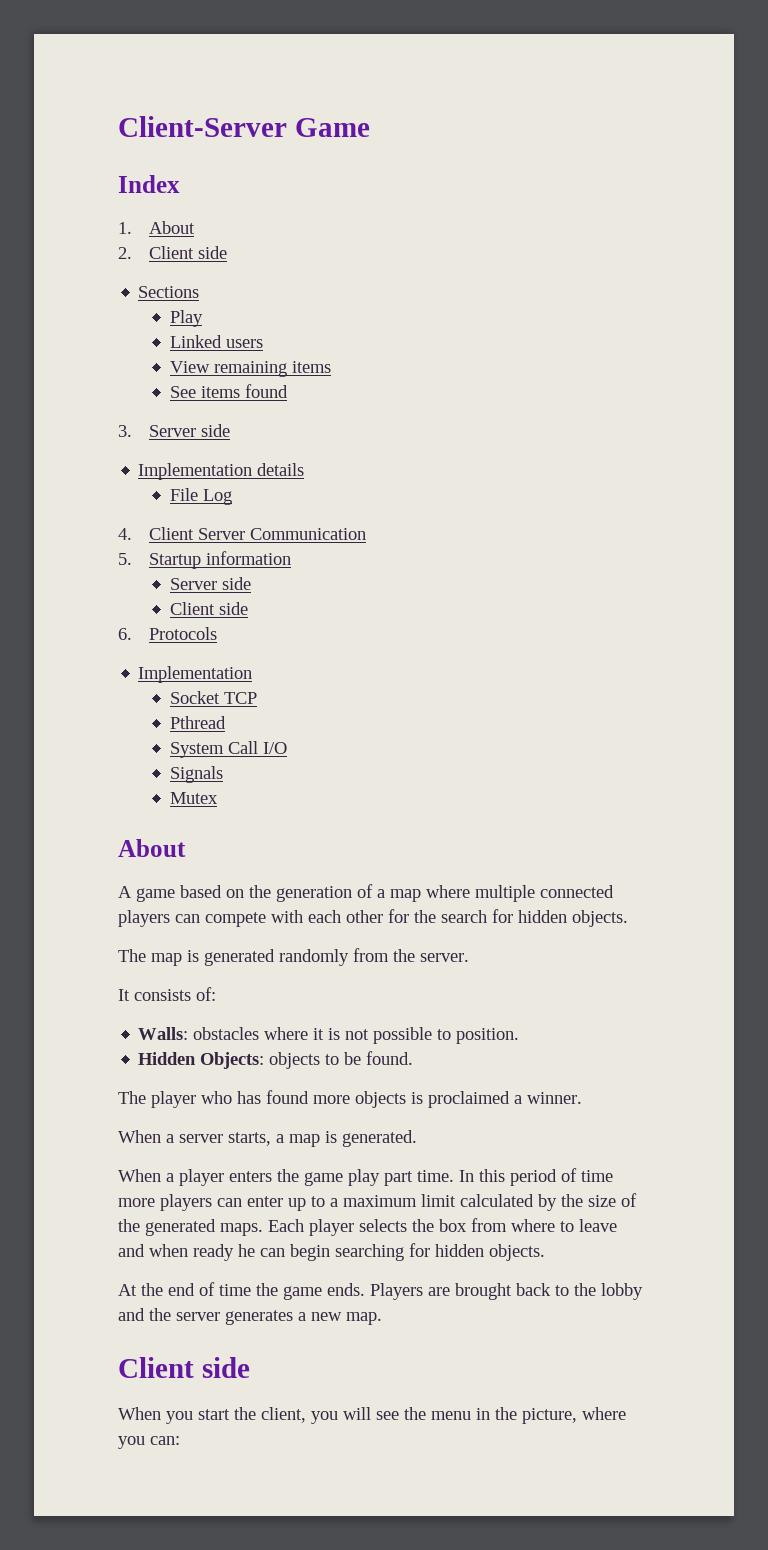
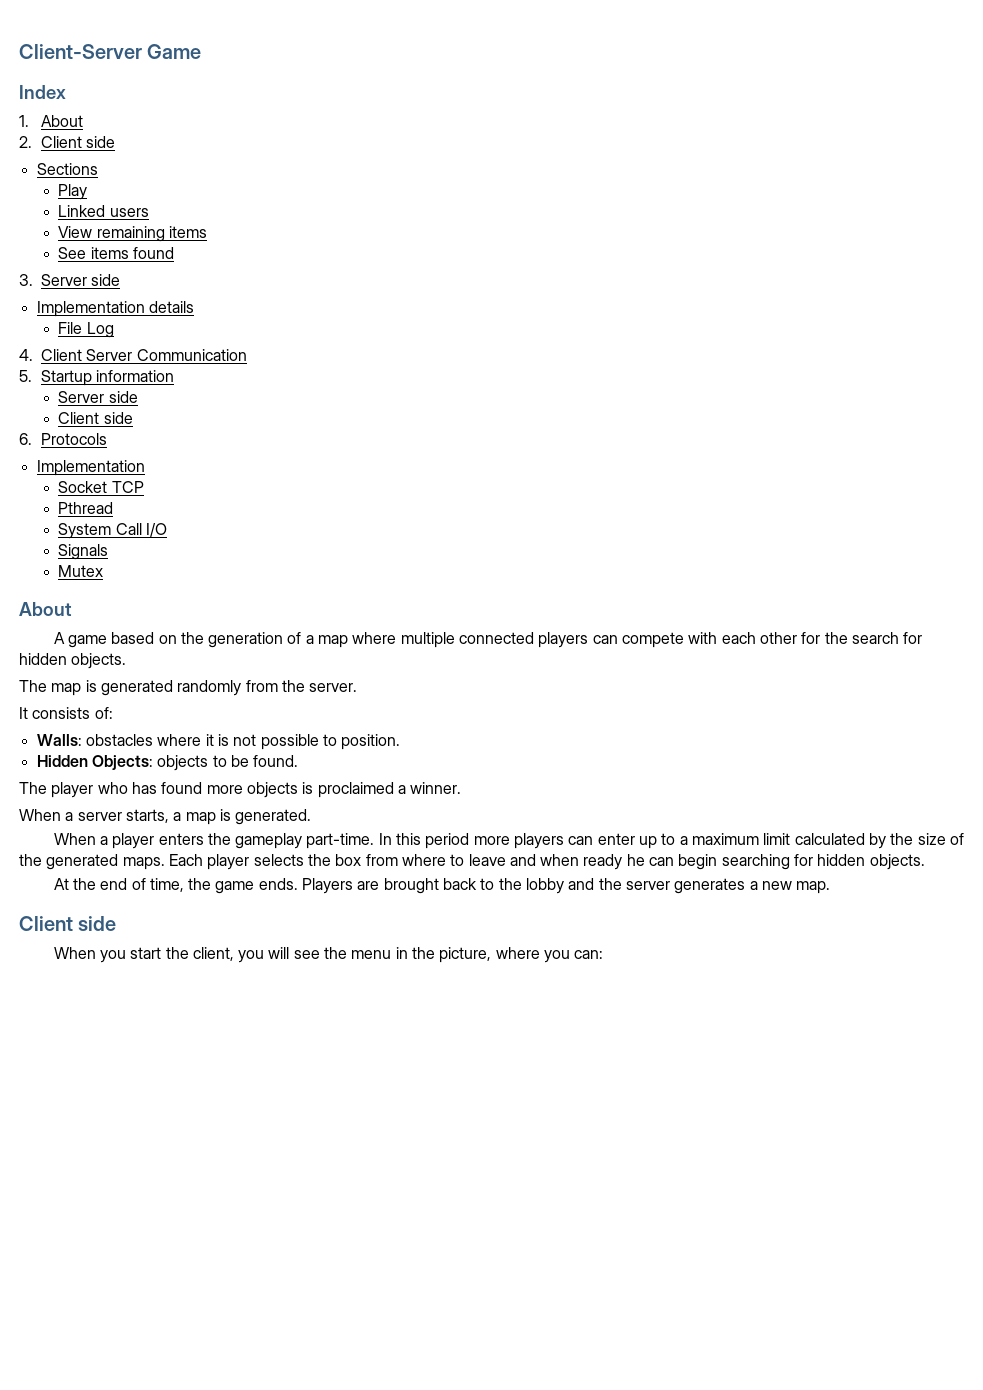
[304,1169,454,1186] game play part time. -> [235,833,375,849] gameplay part-time.
[561,1168,613,1182] of time -> (470, 841) none
[219,1284,251,1296] time -> [149,878,184,892] time,

